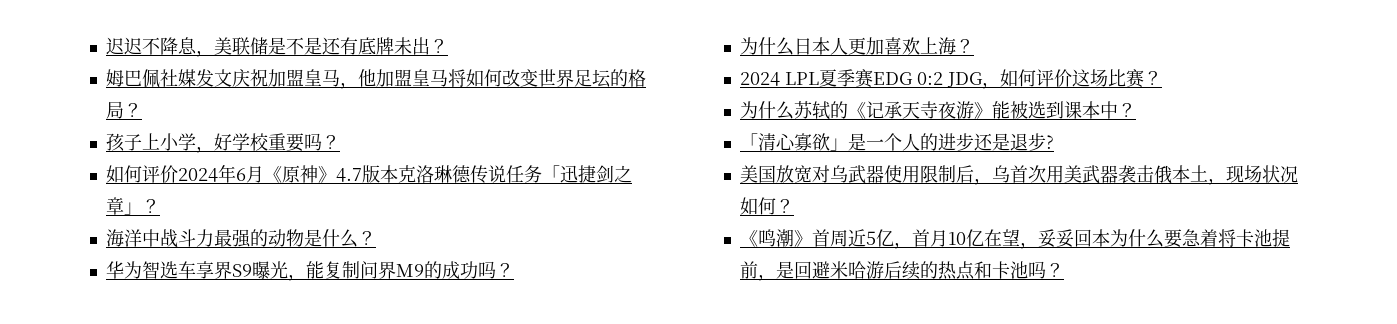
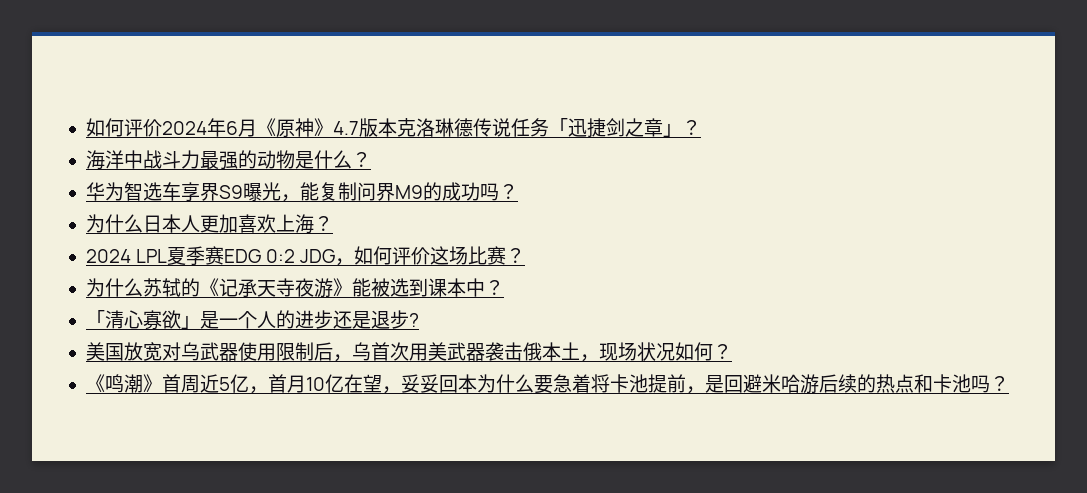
[105,37,448,57] [105,69,646,89] [105,101,142,119] [105,133,340,153] 迟迟不降息，美联储是不是还有底牌未出？ // 姆巴佩社媒发文庆祝加盟皇马，他加盟皇马将如何改变世界足坛的格局？ // 孩子上小学，好学校重要吗？ // -> (85, 127) none

